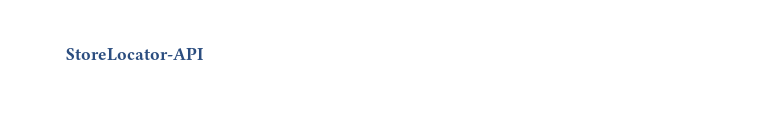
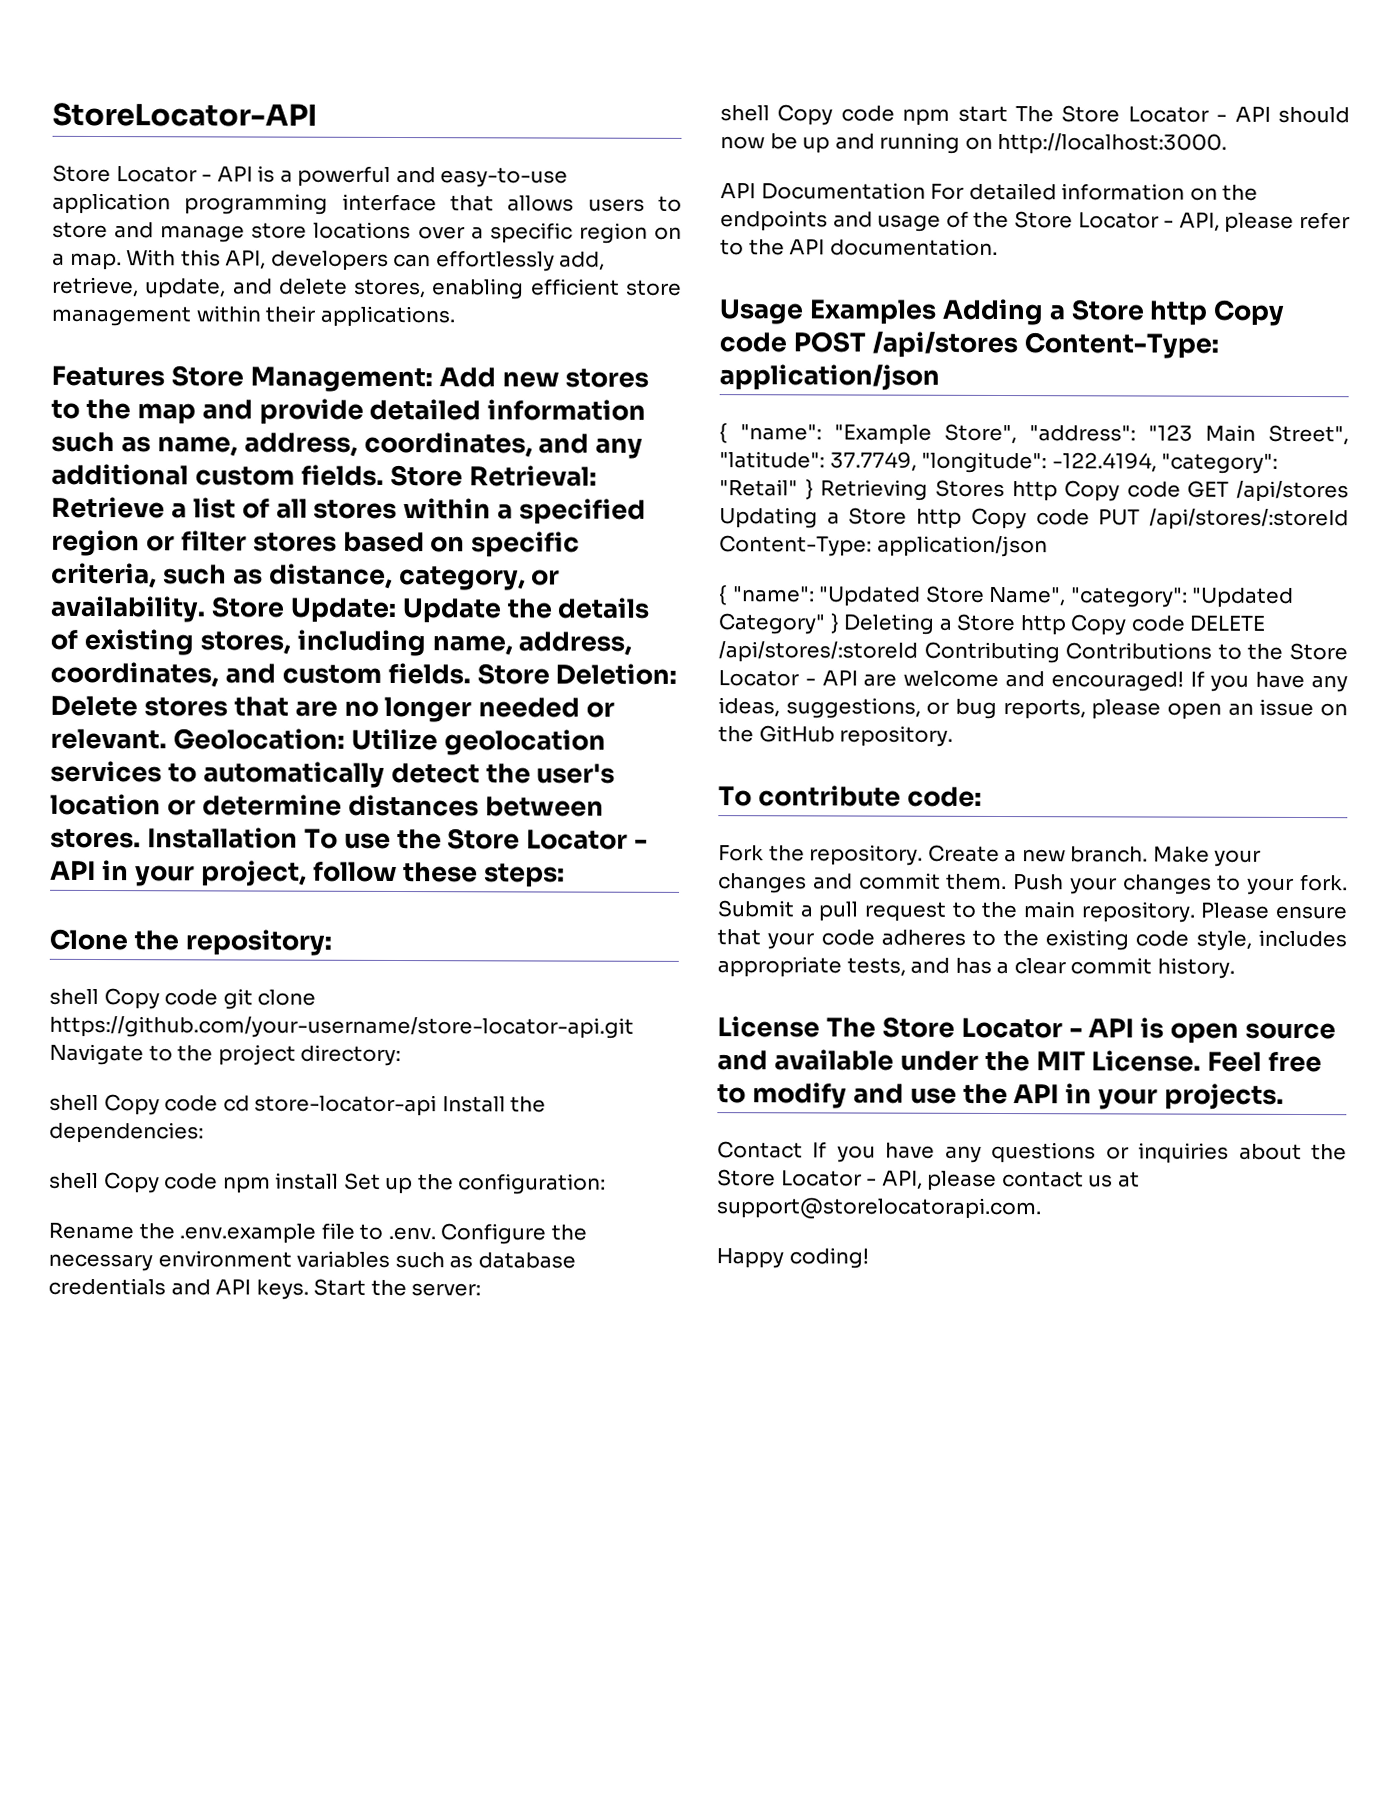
(204, 54) none -> [52,164,569,188] [52,192,682,215] [52,221,682,244] [52,249,606,272] [52,276,682,300] [51,305,455,328] [51,365,650,393] [51,398,647,425] [51,431,644,459] [51,463,597,487] [51,496,647,525] [51,529,581,558] [51,562,561,591] [50,595,651,624] [50,628,633,657] [50,661,678,688] [50,695,616,723] [50,728,606,756] [50,760,616,788] [50,793,604,817] [50,827,649,850] [50,860,566,888] [49,928,332,956] [49,988,317,1010] [49,1015,634,1039] [49,1043,402,1067] [49,1094,547,1117] [49,1121,204,1144] [49,1172,607,1195] [48,1221,587,1245] [48,1250,576,1272] [48,1277,482,1300] [720,104,1350,126] [720,132,1228,155] [720,182,1259,201] [720,210,1350,233] [720,238,998,256] [719,298,1286,326] [719,331,1219,359] [719,364,940,391] [719,423,1349,446] [719,451,1279,474] [719,479,1349,503] [719,507,1349,531] [719,535,1048,558] [718,585,1295,608] [718,613,1266,636] [718,641,1348,664] [718,669,1348,693] [718,697,1348,720] [718,725,954,747] [718,785,982,807] [718,844,1262,867] [718,872,1348,895] [717,900,1347,923] [717,929,1347,951] [717,956,1235,979] [717,1016,1337,1044] [717,1049,1323,1073] [717,1082,1285,1110] [717,1141,1347,1164] [717,1169,1140,1191] [716,1197,1042,1220] [716,1247,869,1269] // Store Locator - API is a powerful and easy-to-use application programming interface that allows users to store and manage store locations over a specific region on a map. With this API, developers can effortlessly add, retrieve, update, and delete stores, enabling efficient store management within their applications. // Features Store Management: Add new stores to the map and provide detailed information such as name, address, coordinates, and any additional custom fields. Store Retrieval: Retrieve a list of all stores within a specified region or filter stores based on specific criteria, such as distance, category, or availability. Store Update: Update the details of existing stores, including name, address, coordinates, and custom fields. Store Deletion: Delete stores that are no longer needed or relevant. Geolocation: Utilize geolocation services to automatically detect the user's location or determine distances between stores. Installation To use the Store Locator - API in your project, follow these steps: // Clone the repository: // shell Copy code git clone https://github.com/your-username/store-locator-api.git Navigate to the project directory: // shell Copy code cd store-locator-api Install the dependencies: // shell Copy code npm install Set up the configuration: // Rename the .env.example file to .env. Configure the necessary environment variables such as database credentials and API keys. Start the server: // shell Copy code npm start The Store Locator - API should now be up and running on http://localhost:3000. // API Documentation For detailed information on the endpoints and usage of the Store Locator - API, please refer to the API documentation. // Usage Examples Adding a Store http Copy code POST /api/stores Content-Type: application/json // { "name": "Example Store", "address": "123 Main Street", "latitude": 37.7749, "longitude": -122.4194, "category": "Retail" } Retrieving Stores http Copy code GET /api/stores Updating a Store http Copy code PUT /api/stores/:storeId Content-Type: application/json // { "name": "Updated Store Name", "category": "Updated Category" } Deleting a Store http Copy code DELETE /api/stores/:storeId Contributing Contributions to the Store Locator - API are welcome and encouraged! If you have any ideas, suggestions, or bug reports, please open an issue on the GitHub repository. // To contribute code: // Fork the repository. Create a new branch. Make your changes and commit them. Push your changes to your fork. Submit a pull request to the main repository. Please ensure that your code adheres to the existing code style, includes appropriate tests, and has a clear commit history. // License The Store Locator - API is open source and available under the MIT License. Feel free to modify and use the API in your projects. // Contact If you have any questions or inquiries about the Store Locator - API, please contact us at support@storelocatorapi.com. // Happy coding!

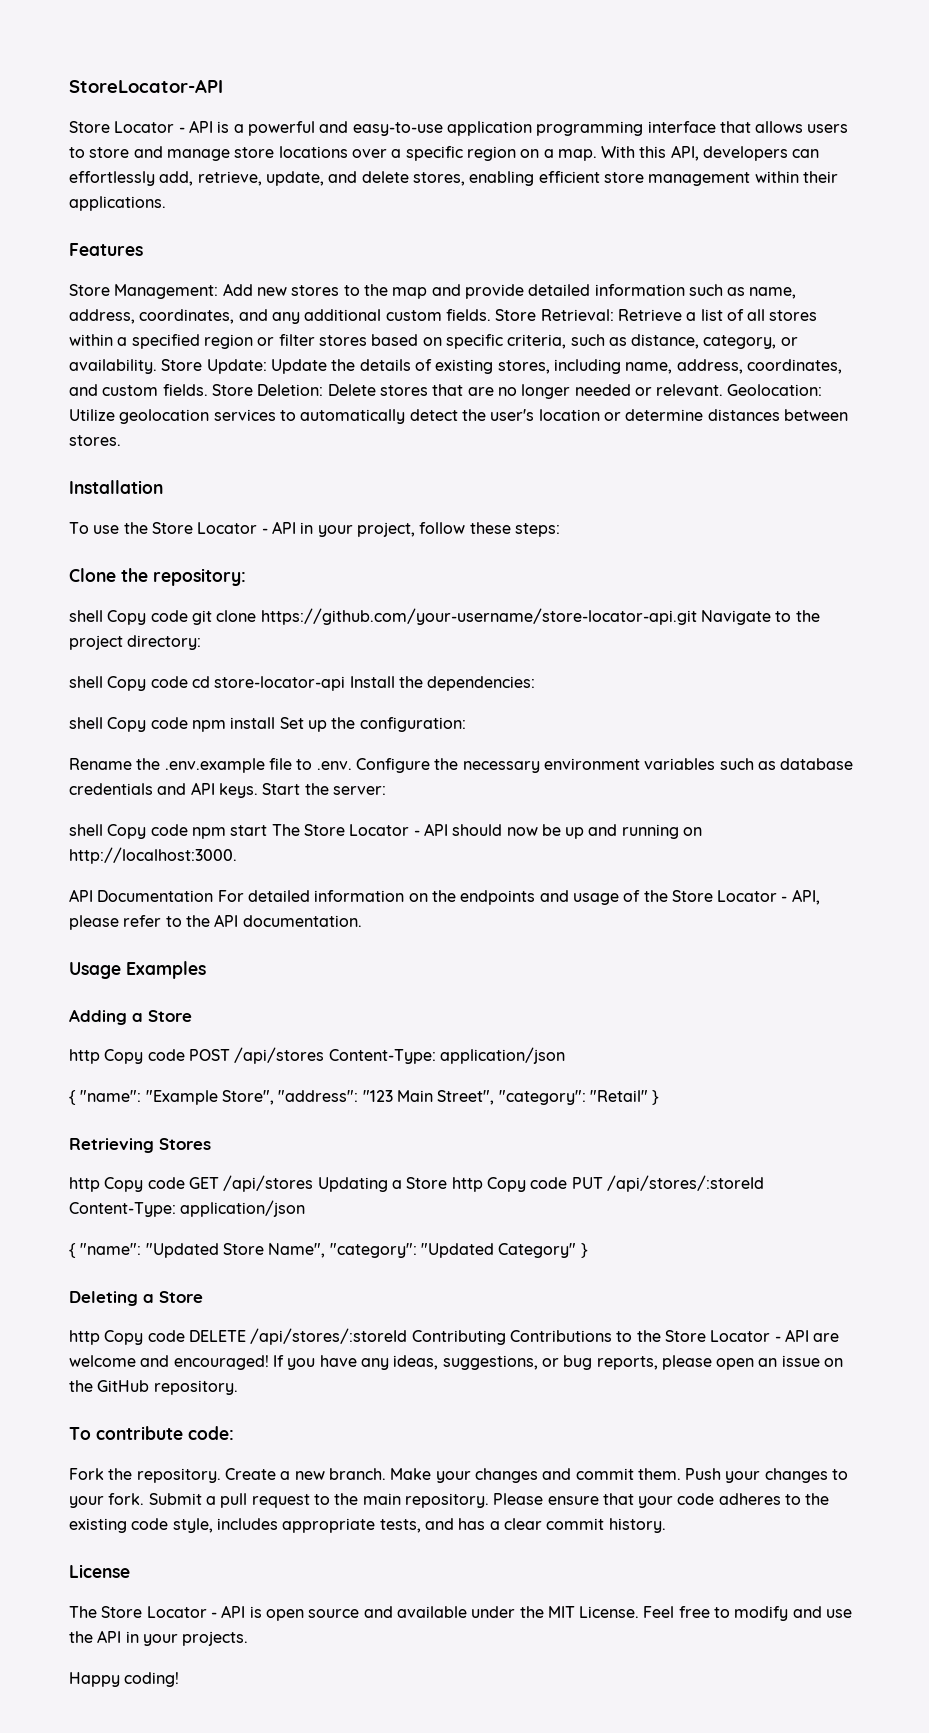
(165, 376) none -> (143, 249) //
(141, 838) none -> (121, 440) //
(298, 838) none -> (163, 487) //
(937, 312) none -> (206, 970) //
(1145, 310) none -> (192, 1016) //
[719,451,1157,474] "latitude": 37.7749, "longitude": -122.4194, -> (495, 1097) none
(814, 489) none -> (660, 1097) //
(1005, 488) none -> (211, 1144) //
(839, 623) none -> (588, 1250) //
(1016, 622) none -> (203, 1297) //
(820, 1027) none -> (130, 1571) //
[717,1141,1347,1164] [717,1169,1140,1191] [716,1197,1042,1220] // Contact If you have any questions or inquiries about the Store Locator - API, please contact us at support@storelocatorapi.com. -> (249, 1638) none

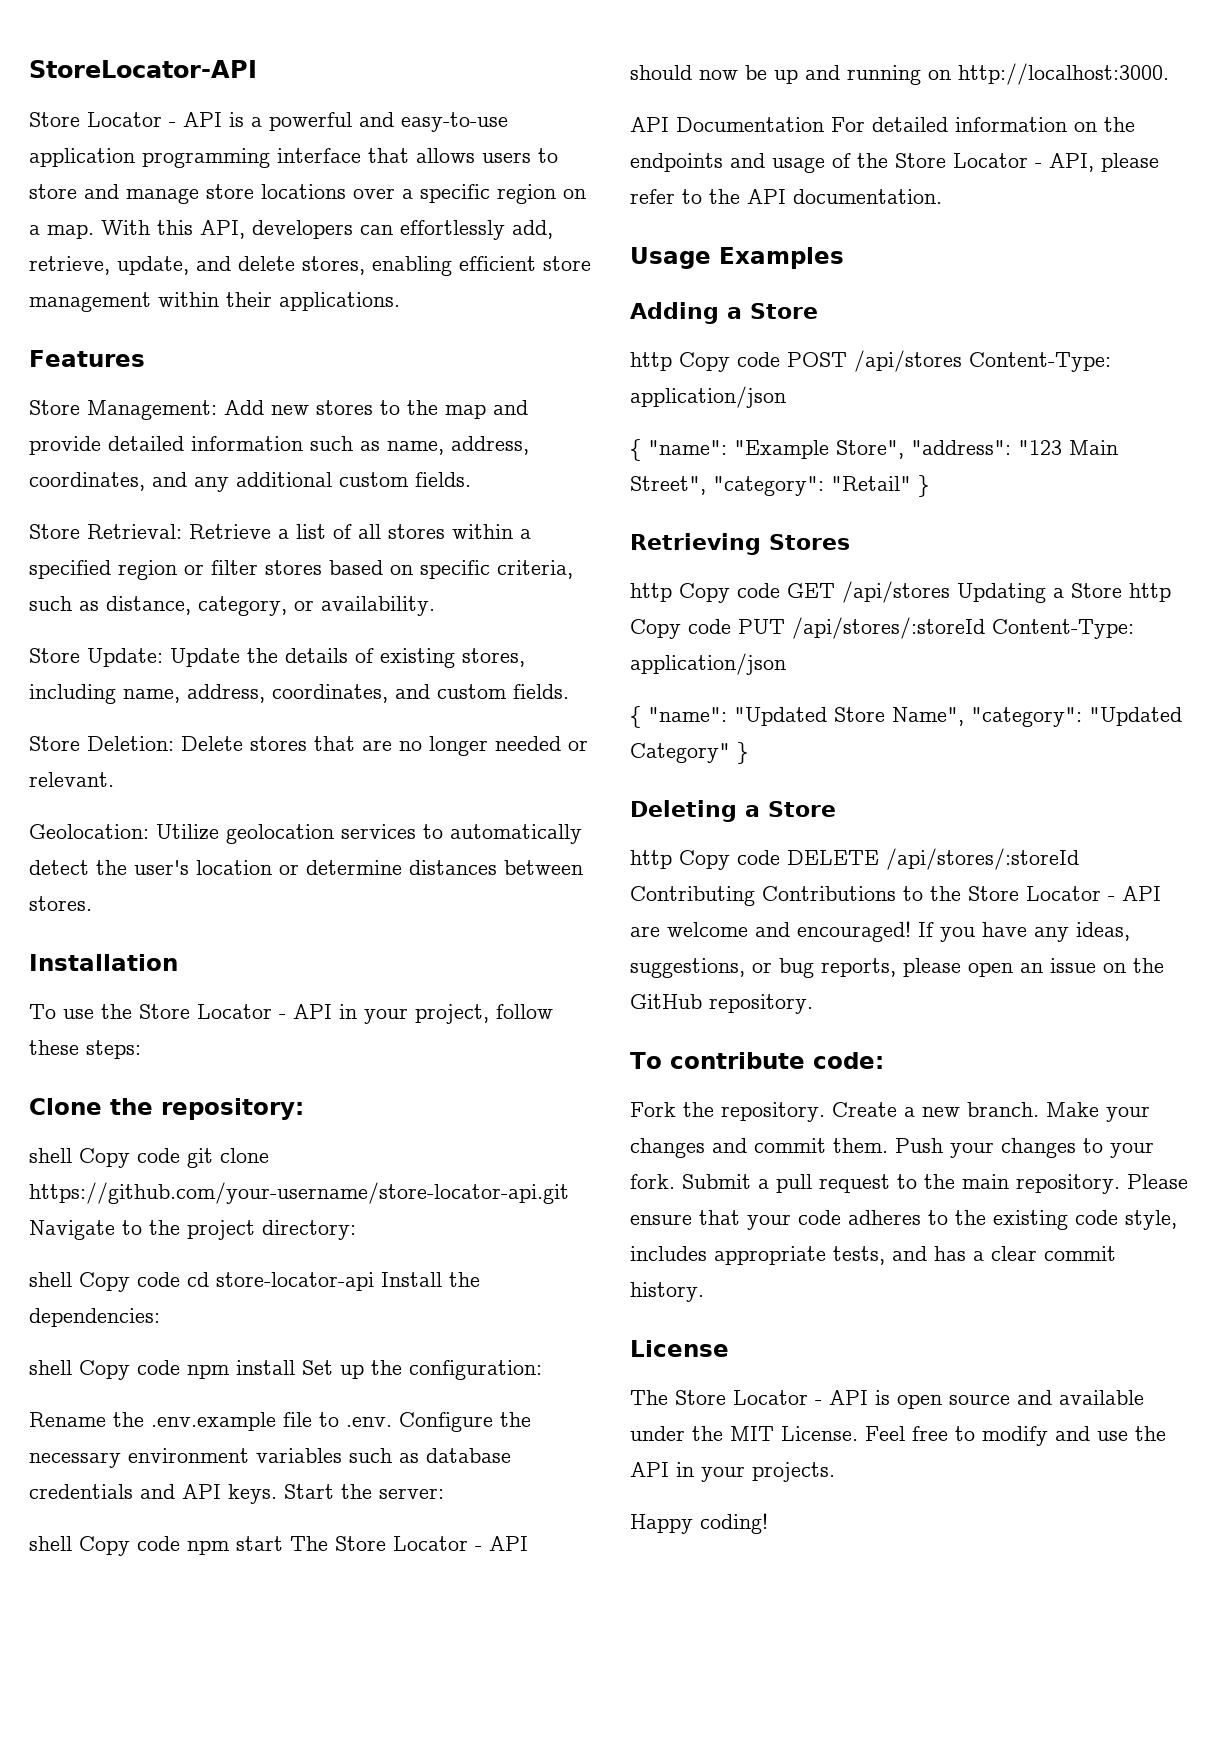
(491, 315) none -> (471, 479) //
(157, 366) none -> (435, 606) //
(208, 390) none -> (569, 691) //
(724, 390) none -> (114, 779) //

